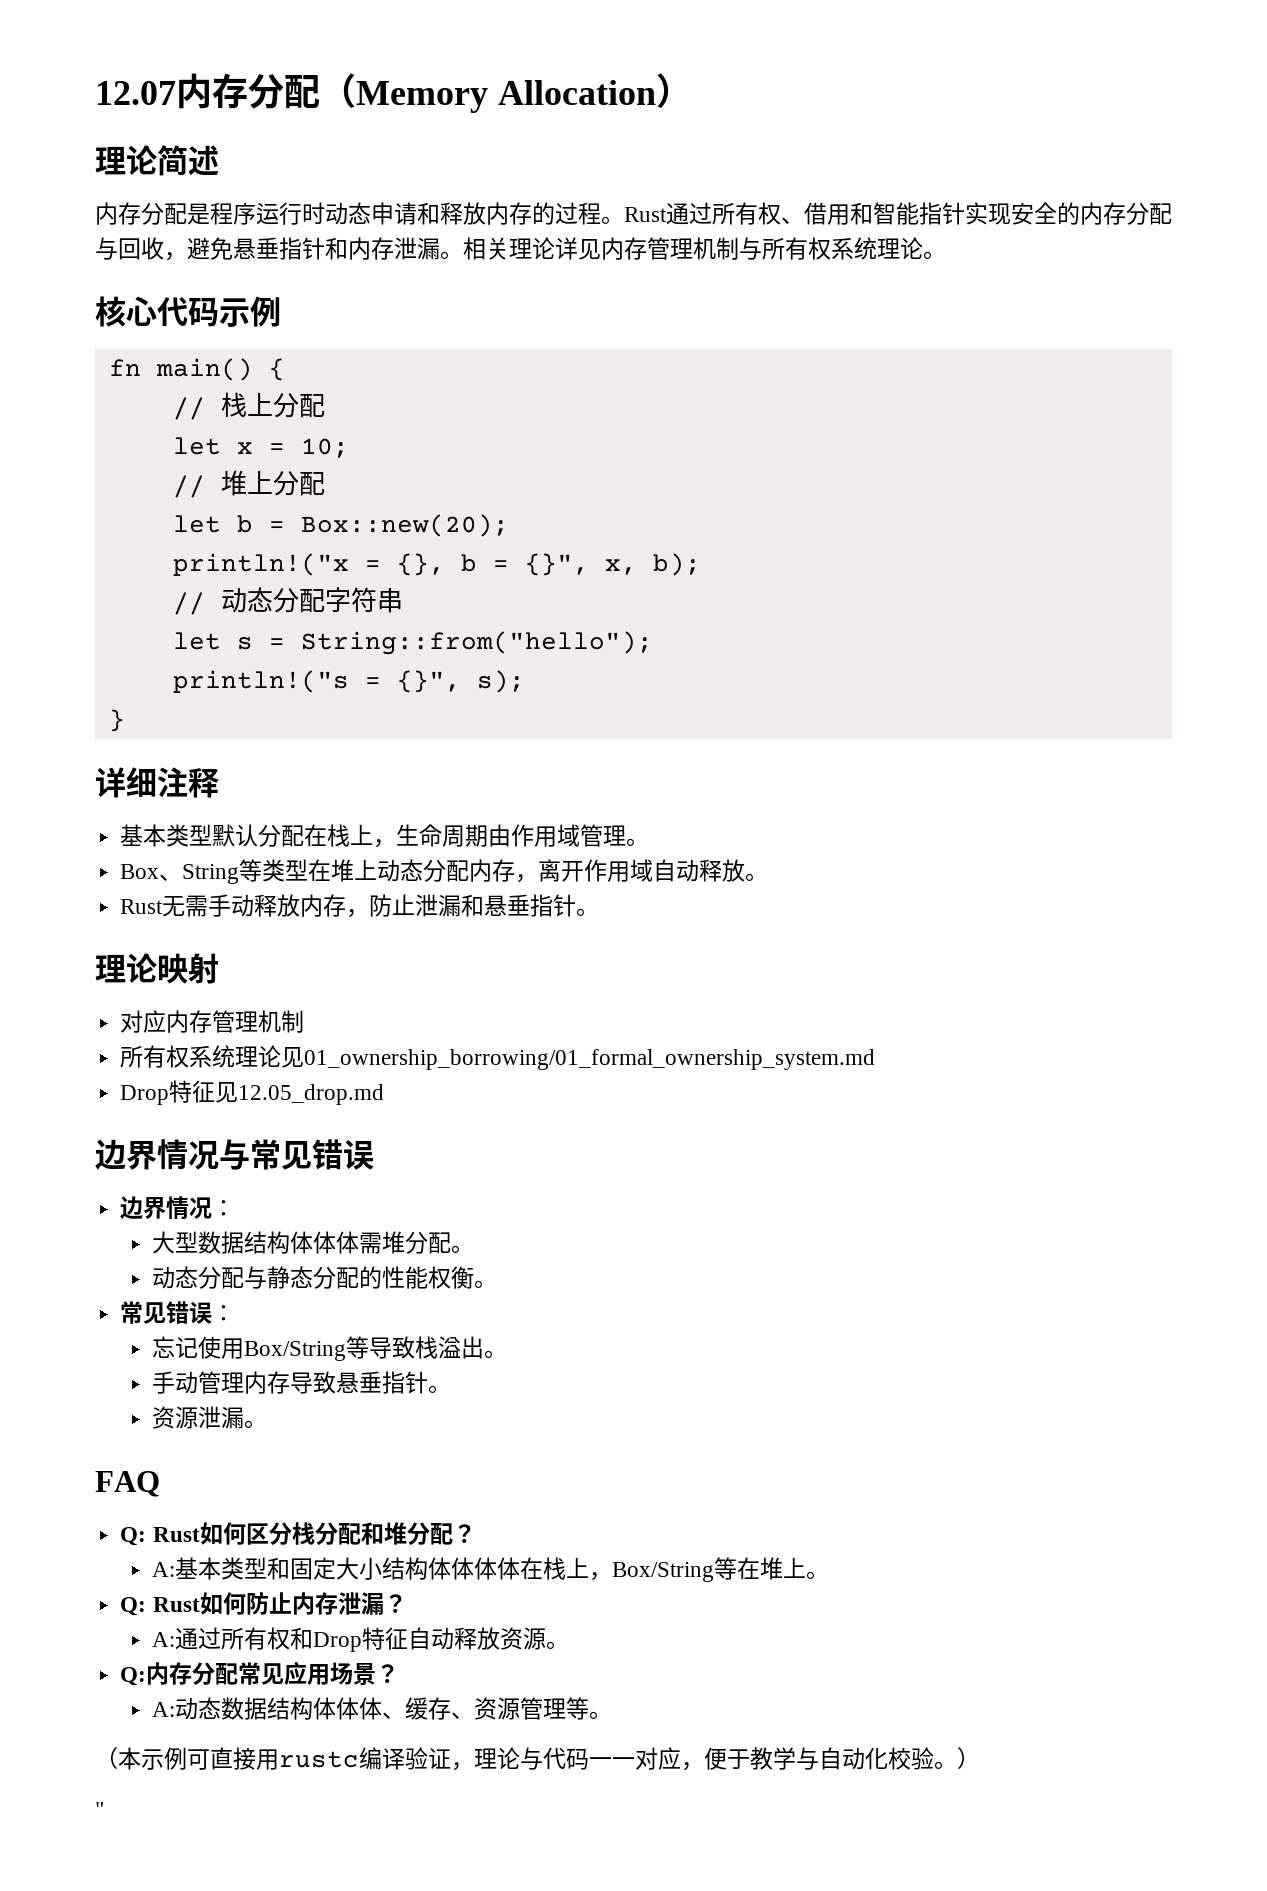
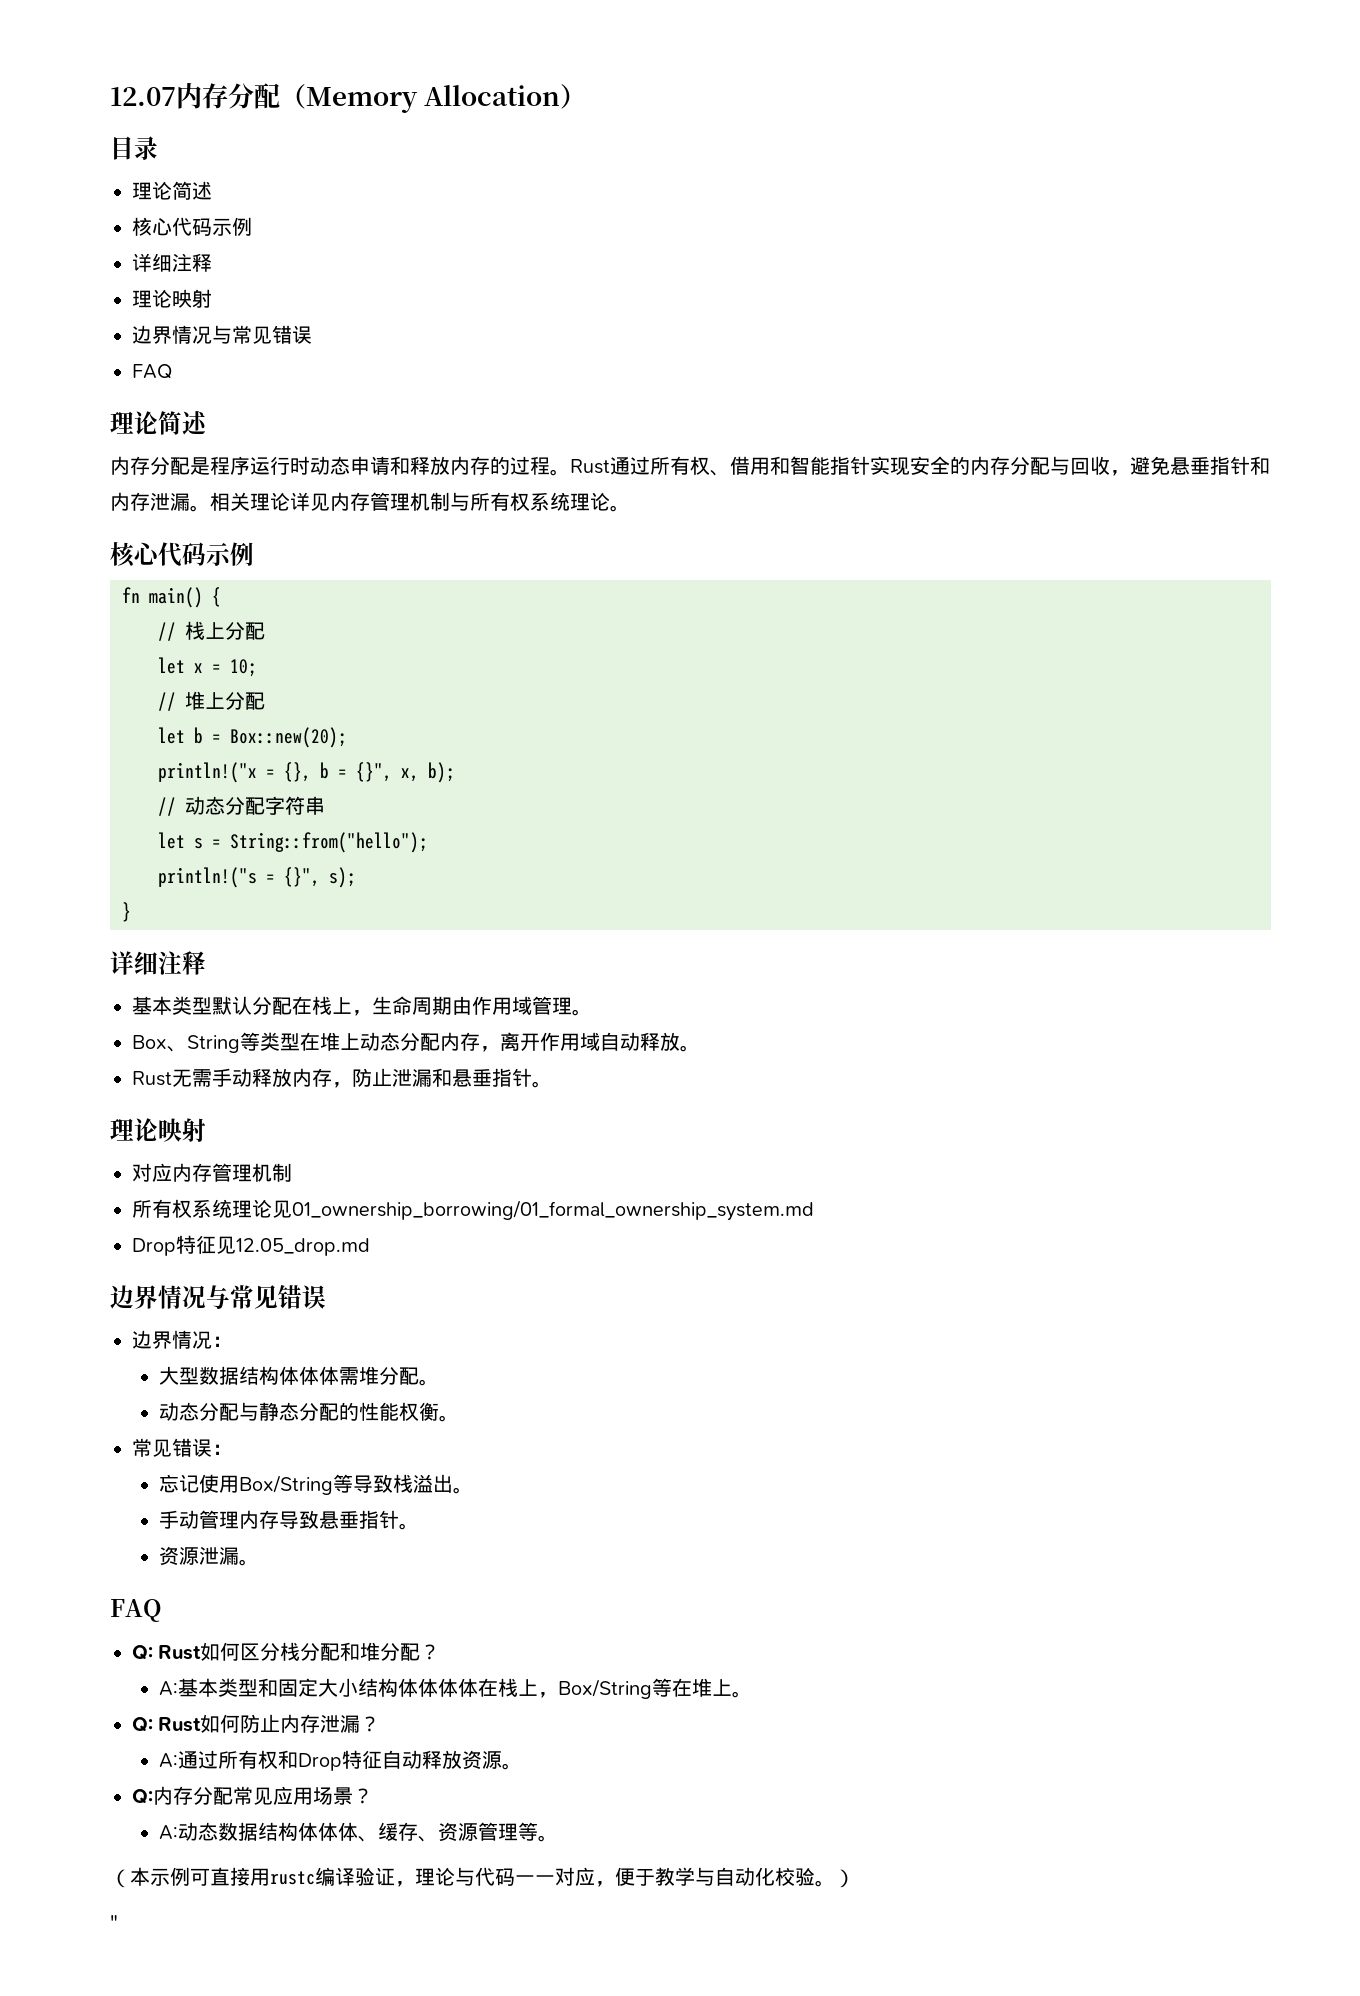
(692, 90) none -> [110,136,158,160] [132,181,212,200] [132,217,252,236] [132,253,212,272] [132,289,212,308] [132,325,312,344] [132,364,172,379] // 目录 // 理论简述 // 核心代码示例 // 详细注释 // 理论映射 // 边界情况与常见错误 // FAQ

